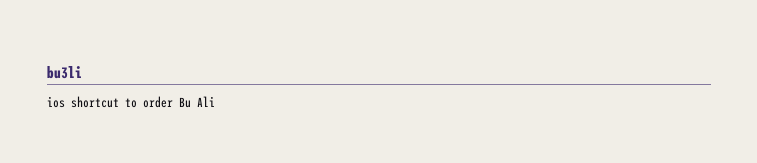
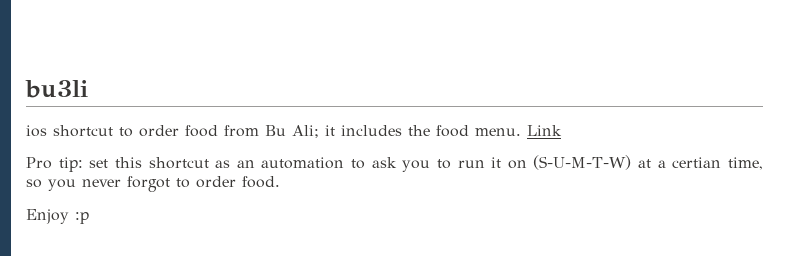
[179,96,215,108] Bu Ali -> [185,125,562,138] [26,155,764,172] [26,176,280,192] [26,209,89,224] food from Bu Ali; it includes the food menu. Link // Pro tip: set this shortcut as an automation to ask you to run it on (S-U-M-T-W) at a certian time, so you never forgot to order food. // Enjoy :p

